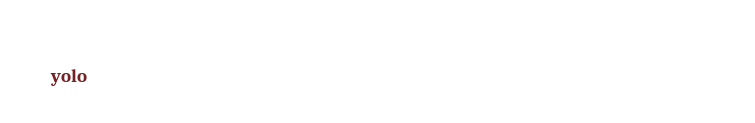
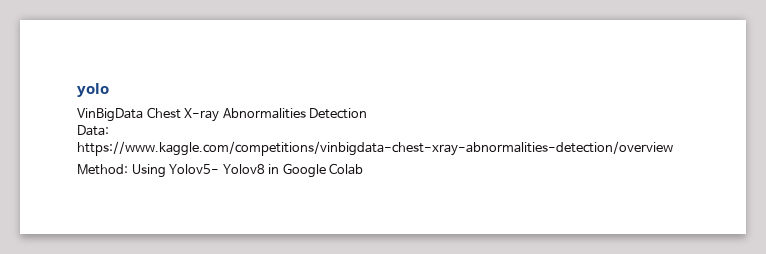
(87, 77) none -> [77,107,368,122] [77,125,109,136] [77,141,673,156] [77,163,364,178] // VinBigData Chest X-ray Abnormalities Detection // Data: https://www.kaggle.com/competitions/vinbigdata-chest-xray-abnormalities-detection/overview // Method: Using Yolov5- Yolov8 in Google Colab

